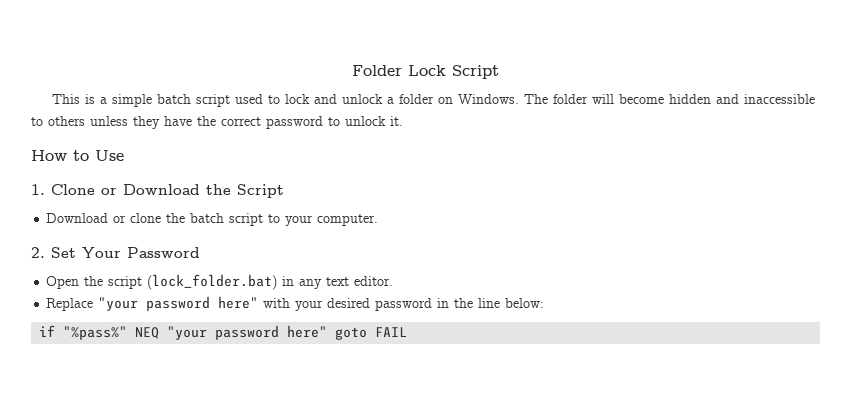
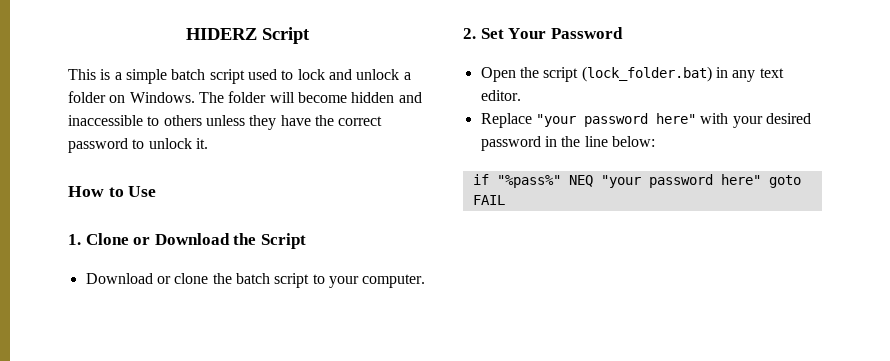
[352,65,446,76] Folder Lock -> [186,28,257,40] HIDERZ

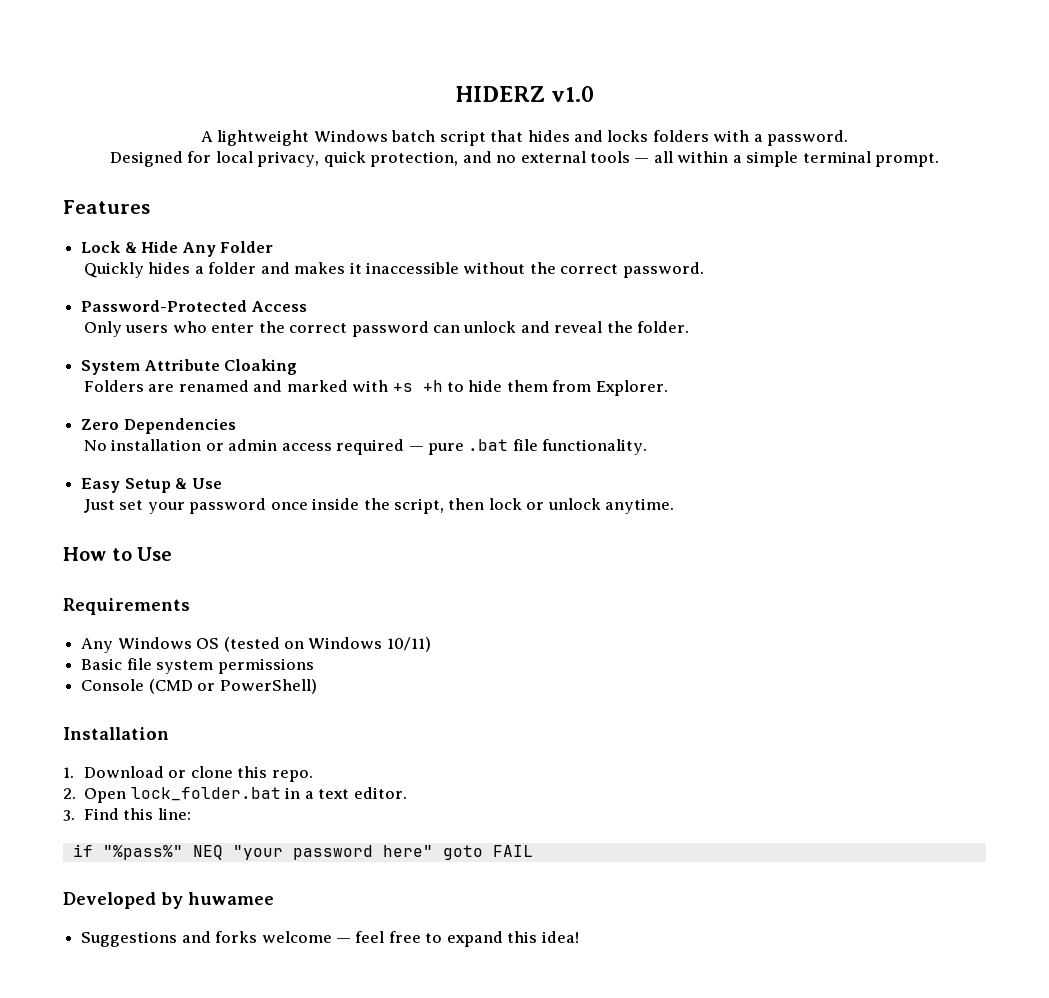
[262,27,310,44] [68,69,411,84] [68,91,422,103] [68,115,383,130] [68,138,208,153] [68,186,157,197] [68,233,306,249] [85,273,426,288] [463,27,623,39] [480,66,784,82] [480,90,521,101] [480,113,811,128] [480,136,655,151] Script // This is a simple batch script used to lock and unlock a folder on Windows. The folder will become hidden and inaccessible to others unless they have the correct password to unlock it. // How to Use // 1. Clone or Download the Script // Download or clone the batch script to your computer. // 2. Set Your Password // Open the script (lock_folder.bat) in any text editor. // Replace "your password here" with your desired password in the line below: -> [551,86,595,102] [200,130,849,146] [109,151,940,167] [63,200,150,214] [81,241,273,257] [83,262,704,278] [81,300,307,312] [83,321,690,337] [81,359,298,375] [83,380,668,396] [81,418,236,434] [83,439,648,455] [81,478,222,493] [83,498,675,514] [63,547,173,561] [63,598,190,615] [81,637,431,653] [81,658,314,674] [81,679,317,694] [63,727,169,740] [63,766,313,782] [63,787,407,803] [63,808,191,821] v1.0 // A lightweight Windows batch script that hides and locks folders with a password. // Designed for local privacy, quick protection, and no external tools — all within a simple terminal prompt. // Features // Lock & Hide Any Folder // Quickly hides a folder and makes it inaccessible without the correct password. // Password-Protected Access // Only users who enter the correct password can unlock and reveal the folder. // System Attribute Cloaking // Folders are renamed and marked with +s +h to hide them from Explorer. // Zero Dependencies // No installation or admin access required — pure .bat file functionality. // Easy Setup & Use // Just set your password once inside the script, then lock or unlock anytime. // How to Use // Requirements // Any Windows OS (tested on Windows 10/11) // Basic file system permissions // Console (CMD or PowerShell) // Installation // 1. Download or clone this repo. // 2. Open lock_folder.bat in a text editor. // 3. Find this line:
(505, 200) none -> [63,892,274,909] [81,931,579,947] // Developed by huwamee // Suggestions and forks welcome — feel free to expand this idea!

